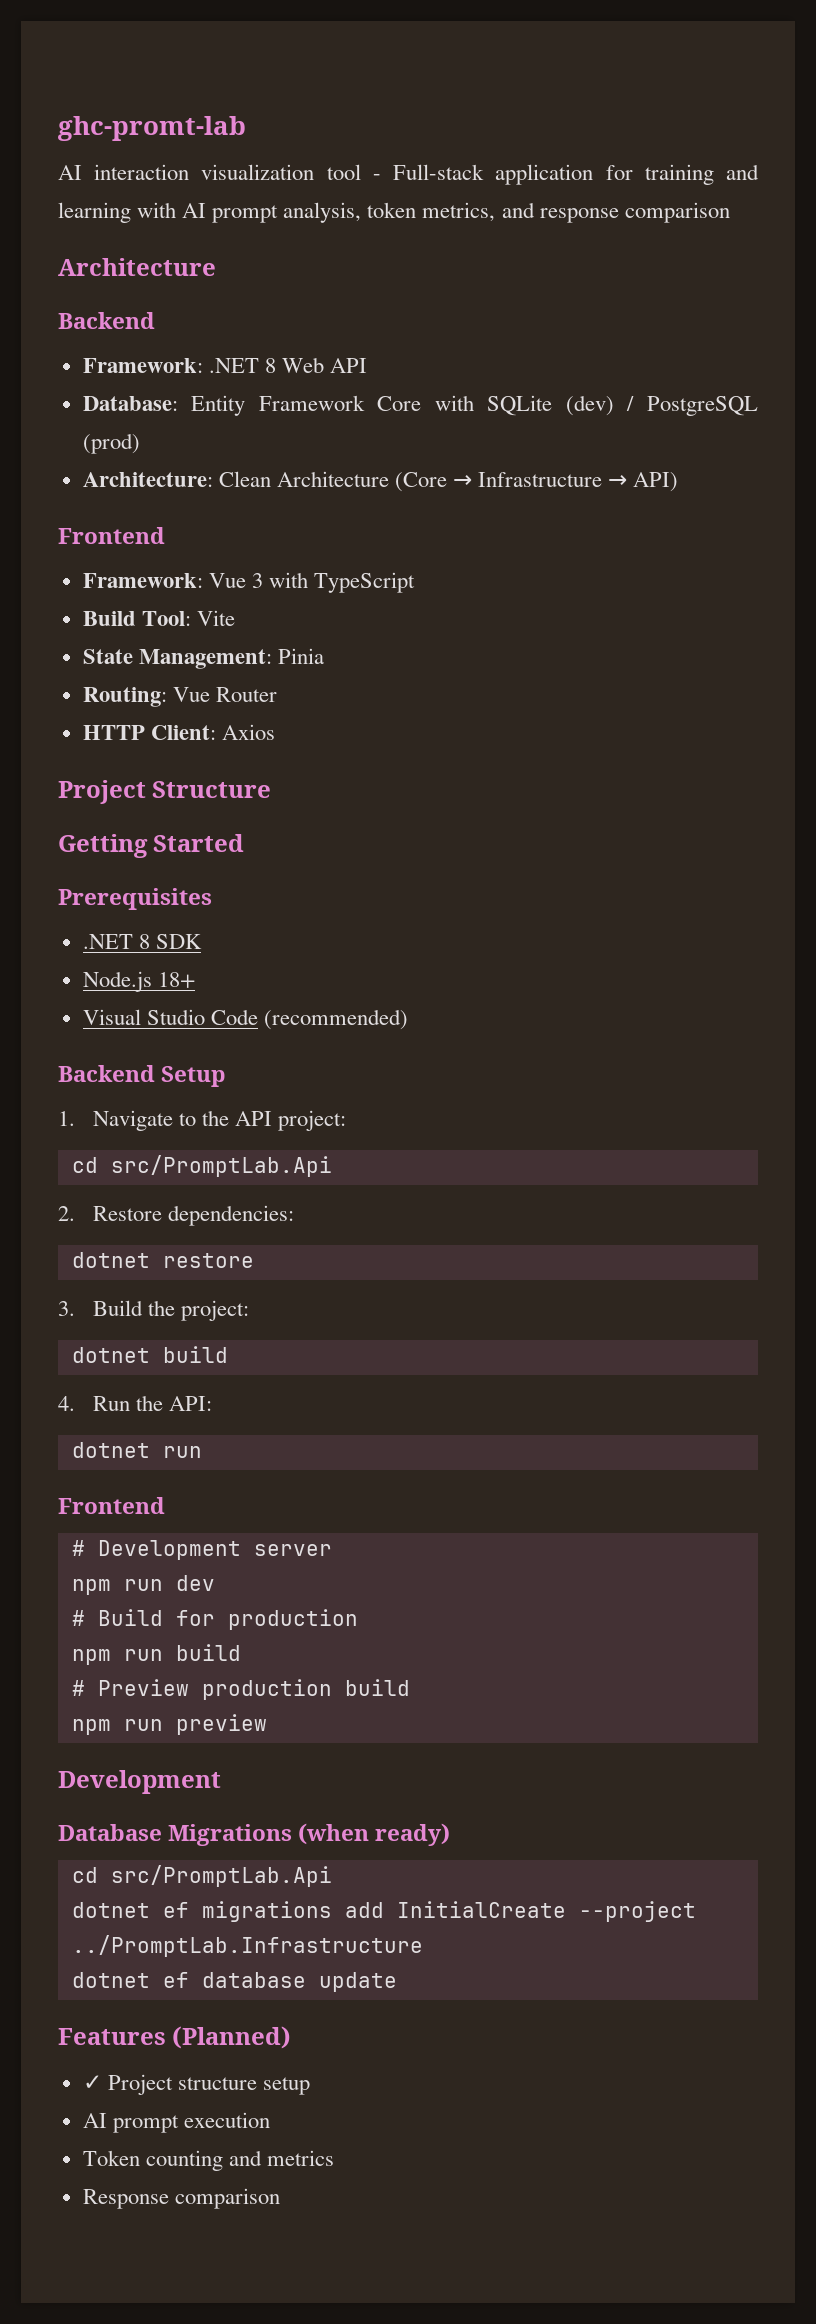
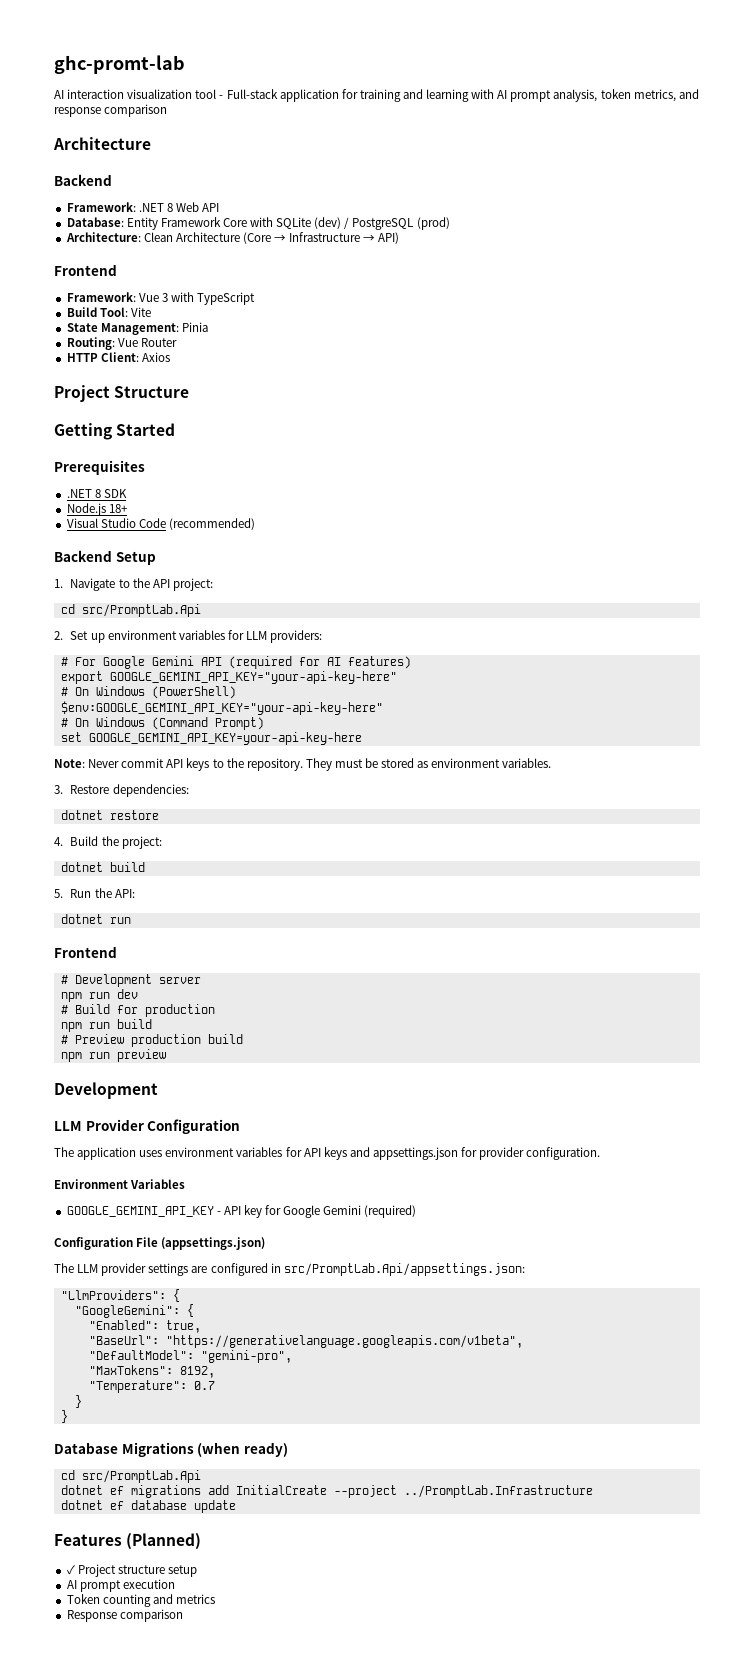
(75, 1213) none -> [70,630,323,643] [60,656,411,669] [60,671,397,684] [60,686,236,699] [60,701,383,715] [60,717,264,730] [60,732,362,745] [54,758,552,771] [54,785,63,794] Set up environment variables for LLM providers: // # For Google Gemini API (required for AI features) // export GOOGLE_GEMINI_API_KEY="your-api-key-here" // # On Windows (PowerShell) // $env:GOOGLE_GEMINI_API_KEY="your-api-key-here" // # On Windows (Command Prompt) // set GOOGLE_GEMINI_API_KEY=your-api-key-here // Note: Never commit API keys to the repository. They must be stored as environment variables. // 3.
[58,1301,75,1316] 3. -> [54,837,63,846] 4.
[58,1396,75,1411] 4. -> [54,889,63,898] 5.
(221, 1782) none -> [54,1119,241,1134] [54,1147,601,1160] [54,1179,186,1189] [66,1205,417,1218] [54,1237,266,1250] [54,1263,525,1276] [60,1289,180,1302] [74,1304,194,1318] [88,1320,201,1333] [88,1335,523,1348] [88,1350,292,1363] [88,1365,215,1378] [88,1380,215,1393] [74,1395,82,1408] [60,1410,68,1423] // LLM Provider Configuration // The application uses environment variables for API keys and appsettings.json for provider configuration. // Environment Variables // GOOGLE_GEMINI_API_KEY - API key for Google Gemini (required) // Configuration File (appsettings.json) // The LLM provider settings are configured in src/PromptLab.Api/appsettings.json: // "LlmProviders": { // "GoogleGemini": { // "Enabled": true, // "BaseUrl": "https://generativelanguage.googleapis.com/v1beta", // "DefaultModel": "gemini-pro", // "MaxTokens": 8192, // "Temperature": 0.7 // } // }

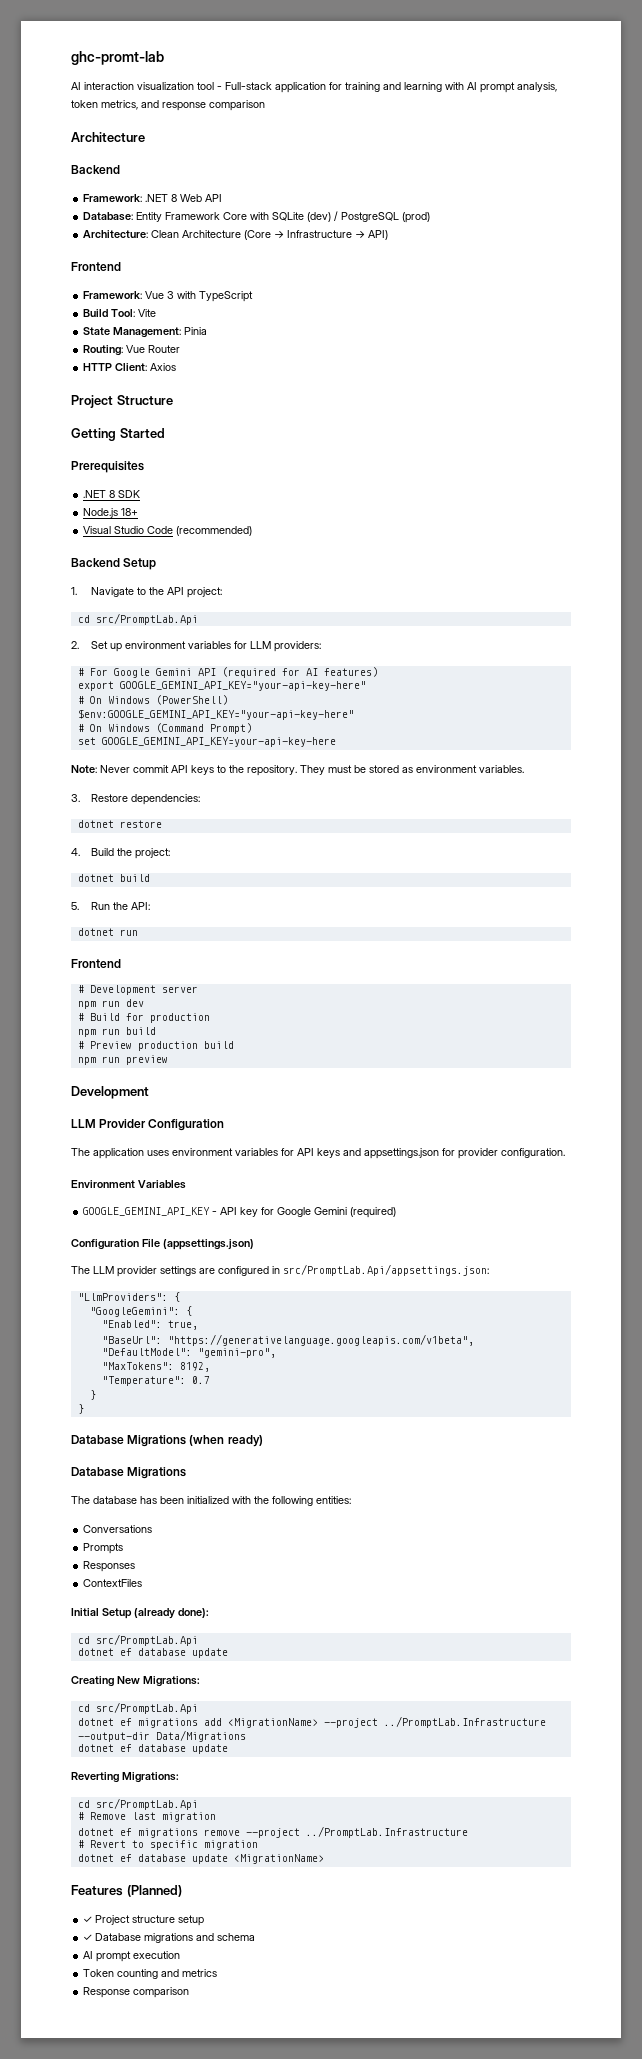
(288, 1449) none -> [71,1467,187,1479] [71,1496,351,1506] [83,1525,153,1533] [83,1543,124,1554] [83,1561,136,1572] [83,1579,143,1587] [71,1608,209,1619] [77,1634,198,1646] [77,1648,228,1658] [71,1676,200,1687] // Database Migrations // The database has been initialized with the following entities: // Conversations // Prompts // Responses // ContextFiles // Initial Setup (already done): // cd src/PromptLab.Api // dotnet ef database update // Creating New Migrations:
[235,1485,593,1498] [60,1500,236,1513] InitialCreate --project ../PromptLab.Infrastructure // dotnet ef database update -> [227,1716,546,1728] [77,1730,246,1742] [77,1744,228,1754] [71,1772,179,1783] [77,1798,198,1810] [77,1812,216,1822] [77,1826,468,1838] [77,1840,258,1850] [77,1854,324,1864] <MigrationName> --project ../PromptLab.Infrastructure --output-dir Data/Migrations // dotnet ef database update // Reverting Migrations: // cd src/PromptLab.Api // # Remove last migration // dotnet ef migrations remove --project ../PromptLab.Infrastructure // # Revert to specific migration // dotnet ef database update <MigrationName>
(197, 1571) none -> [83,1933,256,1943] // ✓ Database migrations and schema

